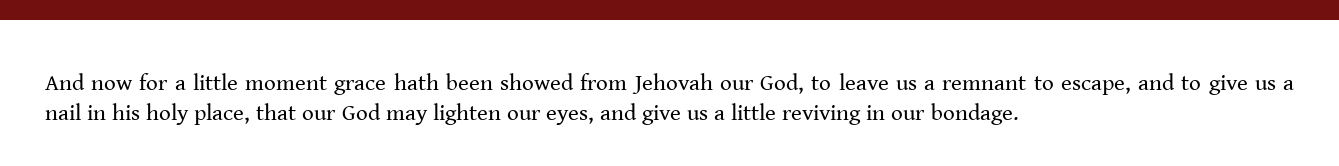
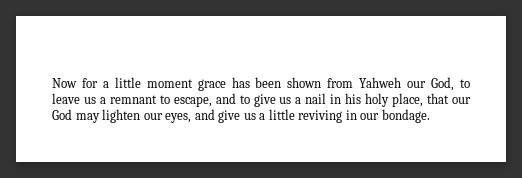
[45,73,134,90] And now -> [52,78,77,88] Now
[393,73,713,94] hath been showed from Jehovah -> [231,77,402,88] has been shown from Yahweh

